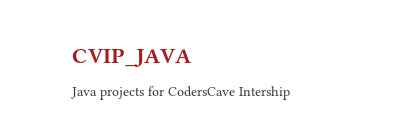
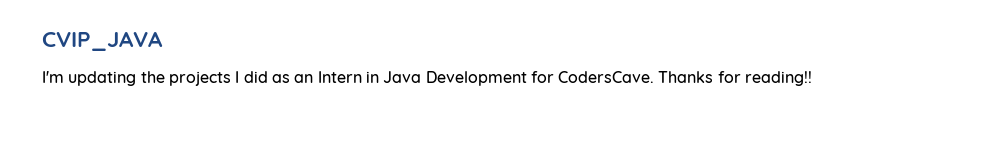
[71,86,290,100] Java projects for CodersCave Intership -> [42,71,813,86] I'm updating the projects I did as an Intern in Java Development for CodersCave. Thanks for reading!!

